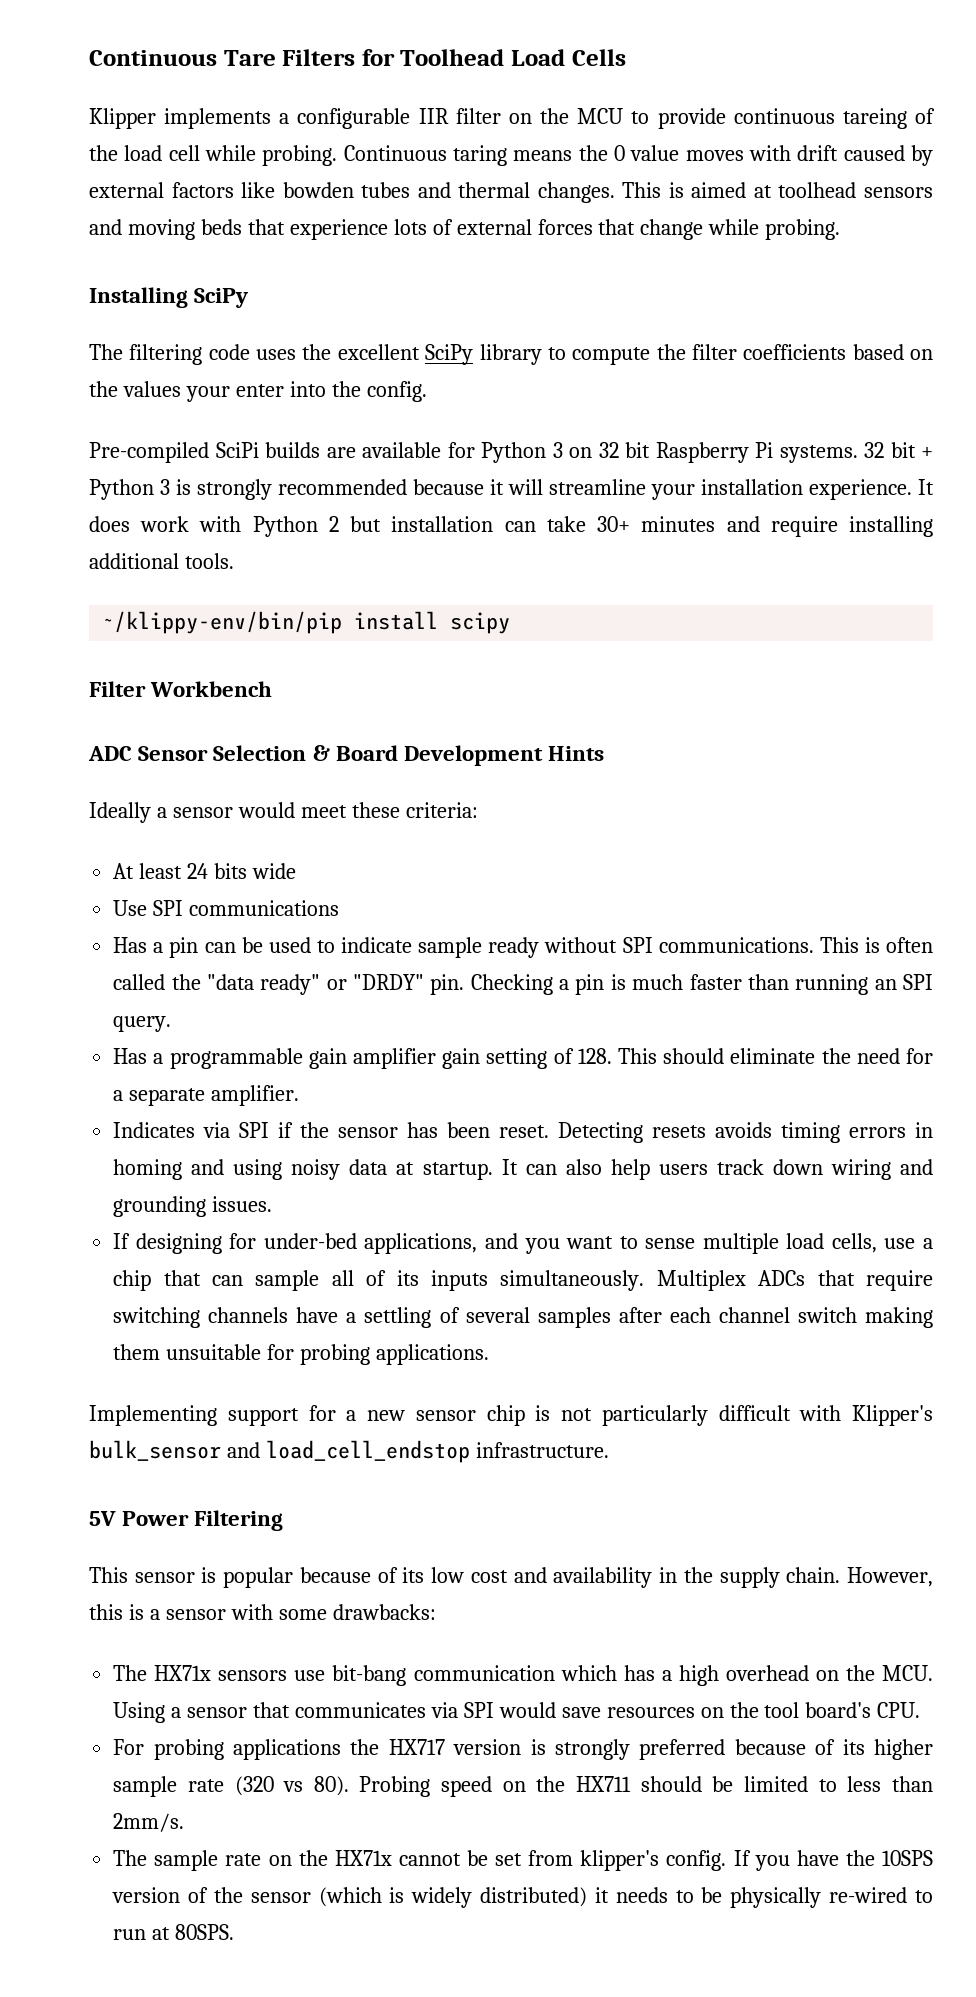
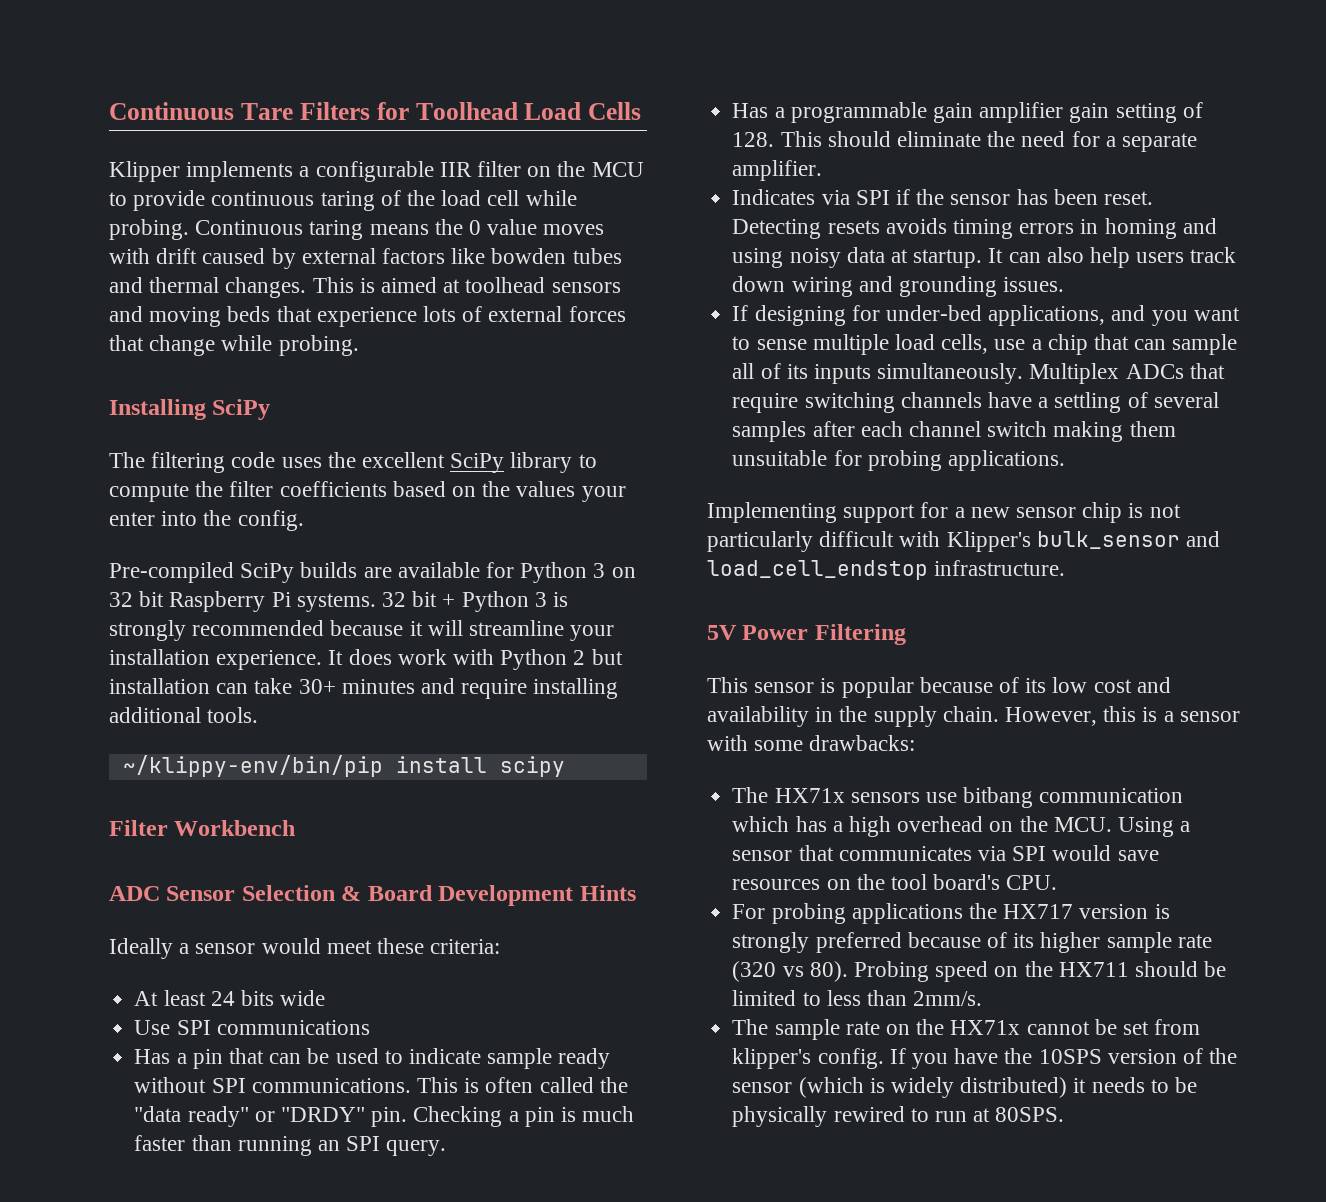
[842,108,907,129] tareing -> [320,191,375,211] taring
[215,442,259,458] SciPi -> [240,563,295,583] SciPy
(199, 947) none -> [228,1048,264,1064] that
[332,1665,407,1686] bit-bang -> [963,787,1034,808] bitbang
[829,1887,908,1903] re-wired -> [833,1106,905,1122] rewired

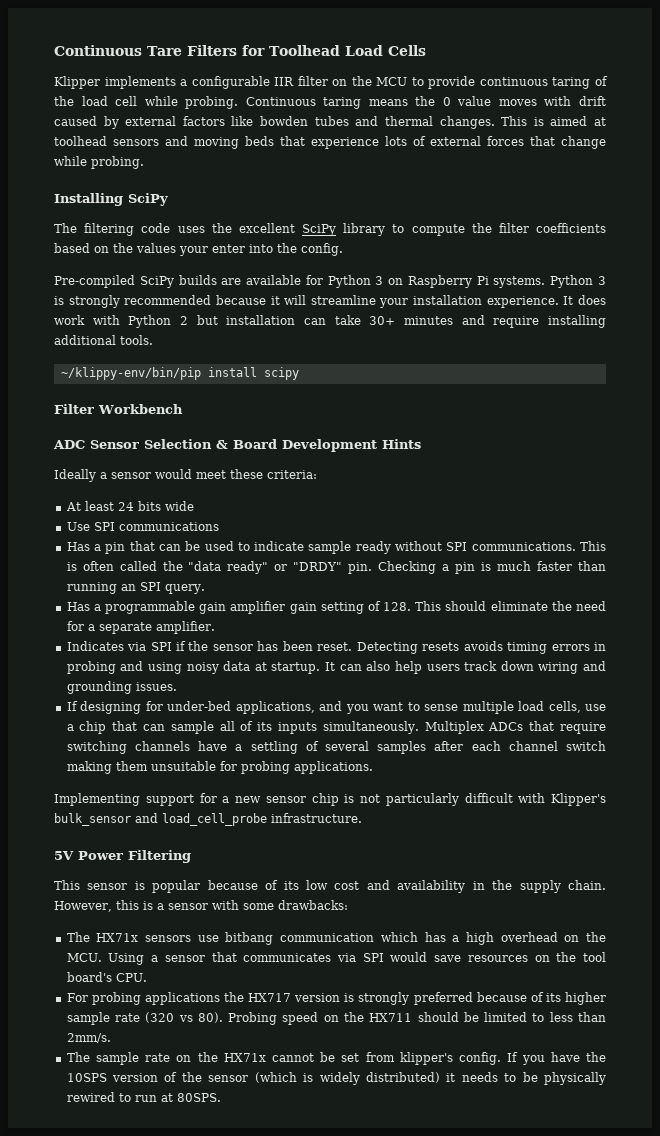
[109,591,165,607] 32 bit -> (404, 281) none
[382,591,456,607] 32 bit + -> (546, 282) none
[1104,218,1177,239] homing -> [66,661,116,674] probing
[707,560,928,580] load_cell_endstop -> [162,813,267,826] load_cell_probe

